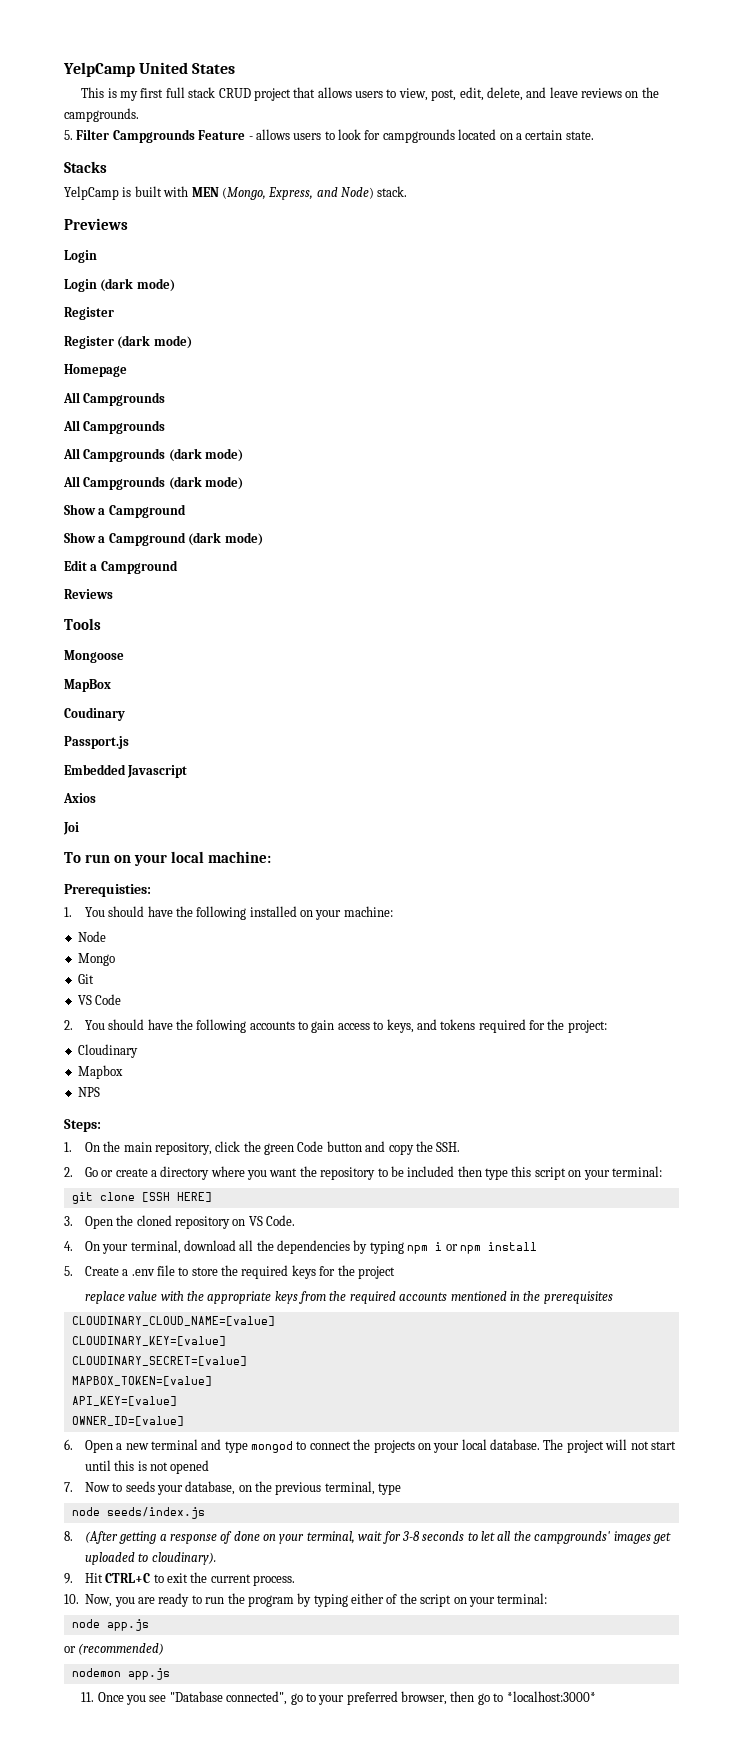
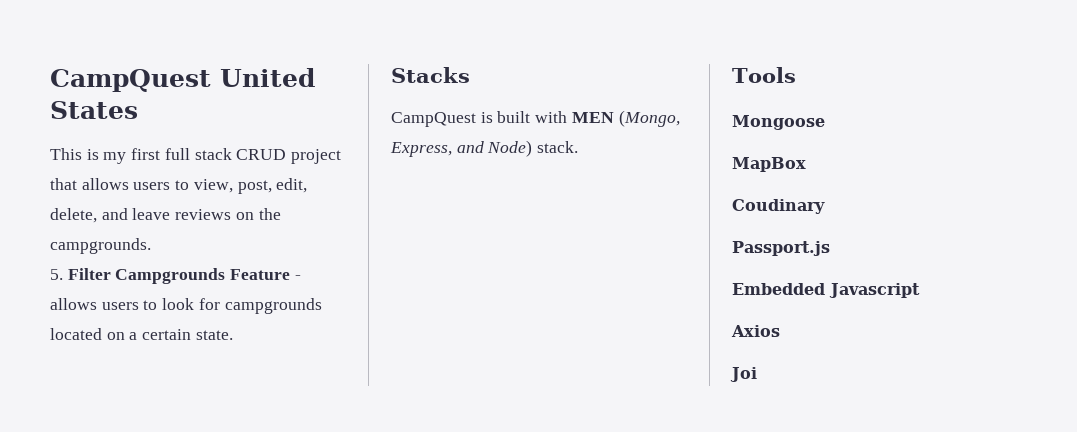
[63,62,135,77] YelpCamp -> [50,69,211,92] CampQuest
[64,186,119,200] YelpCamp -> [391,112,476,127] CampQuest
[64,218,128,230] [64,250,97,263] [64,278,175,292] [64,307,114,320] [64,335,192,349] [64,364,127,377] [63,392,166,406] [63,420,166,434] [63,448,244,462] [63,476,244,490] [64,504,186,518] [64,532,263,546] [64,560,178,574] [64,589,113,599] // Previews // Login // Login (dark mode) // Register // Register (dark mode) // Homepage // All Campgrounds // All Campgrounds // All Campgrounds (dark mode) // All Campgrounds (dark mode) // Show a Campground // Show a Campground (dark mode) // Edit a Campground // Reviews -> (579, 147) none
[64,851,271,866] [64,884,151,897] [64,906,393,920] [77,931,106,942] [77,953,115,966] [77,974,94,984] [77,994,122,1005] [64,1019,607,1033] [77,1044,138,1058] [77,1065,123,1079] [77,1087,100,1097] [64,1119,101,1132] [64,1141,461,1155] [64,1166,662,1180] [71,1192,212,1204] [64,1215,296,1229] [64,1240,537,1254] [64,1265,395,1279] [84,1291,613,1304] [71,1316,275,1326] [71,1336,226,1346] [71,1356,247,1366] [71,1376,212,1386] [71,1396,177,1406] [71,1416,184,1426] [64,1439,676,1453] [84,1460,210,1474] [64,1481,402,1495] [71,1507,205,1519] [64,1531,671,1544] [84,1552,216,1565] [64,1572,296,1586] [64,1593,548,1607] [71,1619,149,1631] [64,1643,165,1655] [71,1668,170,1680] [81,1691,596,1705] // To run on your local machine: // Prerequisties: // 1. You should have the following installed on your machine: // Node // Mongo // Git // VS Code // 2. You should have the following accounts to gain access to keys, and tokens required for the project: // Cloudinary // Mapbox // NPS // Steps: // 1. On the main repository, click the green Code button and copy the SSH. // 2. Go or create a directory where you want the repository to be included then type this script on your terminal: // git clone [SSH HERE] // 3. Open the cloned repository on VS Code. // 4. On your terminal, download all the dependencies by typing npm i or npm install // 5. Create a .env file to store the required keys for the project // replace value with the appropriate keys from the required accounts mentioned in the prerequisites // CLOUDINARY_CLOUD_NAME=[value] // CLOUDINARY_KEY=[value] // CLOUDINARY_SECRET=[value] // MAPBOX_TOKEN=[value] // API_KEY=[value] // OWNER_ID=[value] // 6. Open a new terminal and type mongod to connect the projects on your local database. The project will not start until this is not opened // 7. Now to seeds your database, on the previous terminal, type // node seeds/index.js // 8. (After getting a response of done on your terminal, wait for 3-8 seconds to let all the campgrounds' images get uploaded to cloudinary). // 9. Hit CTRL+C to exit the current process. // 10. Now, you are ready to run the program by typing either of the script on your terminal: // node app.js // or (recommended) // nodemon app.js // 11. Once you see "Database connected", go to your preferred browser, then go to *localhost:3000* -> (757, 374) none

